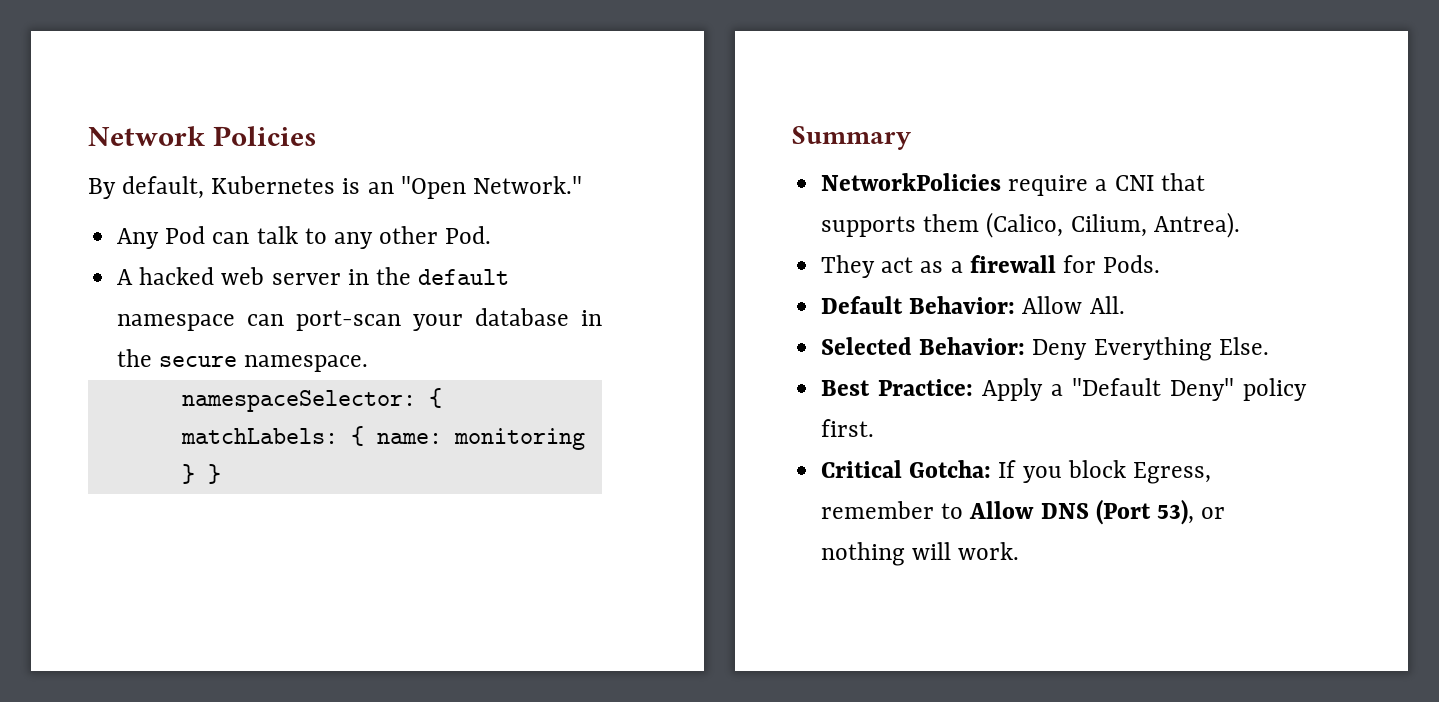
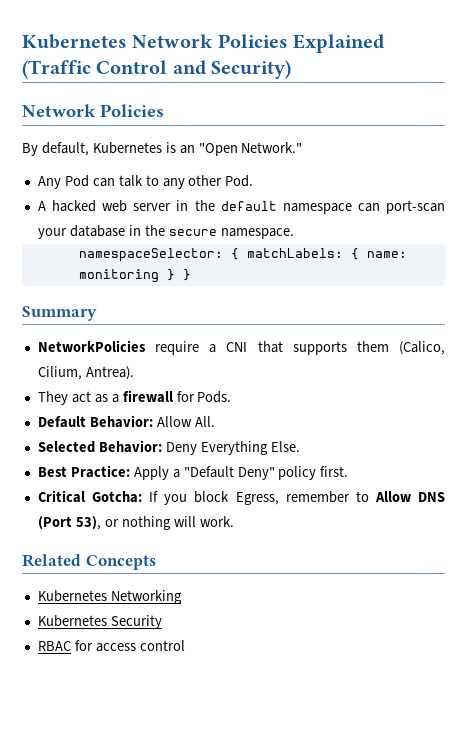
(88, 136) none -> [22,34,385,53] [22,60,292,79] Kubernetes Network Policies Explained (Traffic Control and Security) //
(1020, 551) none -> [22,554,156,570] [37,590,182,604] [37,615,162,629] [37,640,185,652] // Related Concepts // Kubernetes Networking // Kubernetes Security // RBAC for access control

